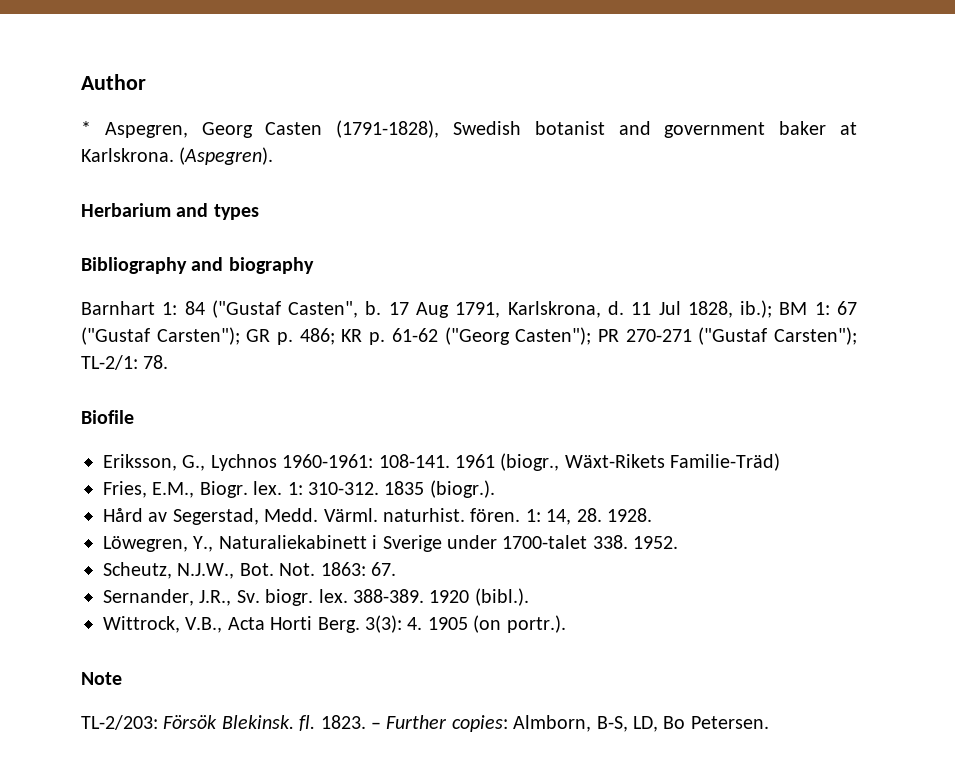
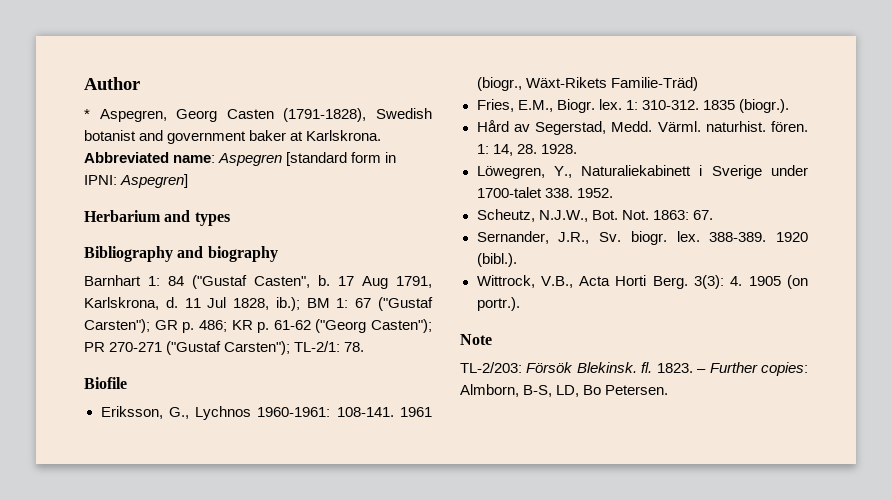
[179,147,274,165] (Aspegren). -> [84,152,397,166] [84,174,189,188] Abbreviated name: Aspegren [standard form in IPNI: Aspegren]

